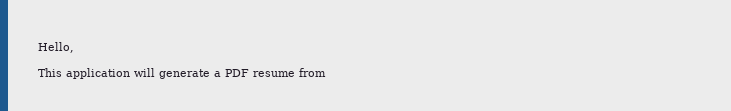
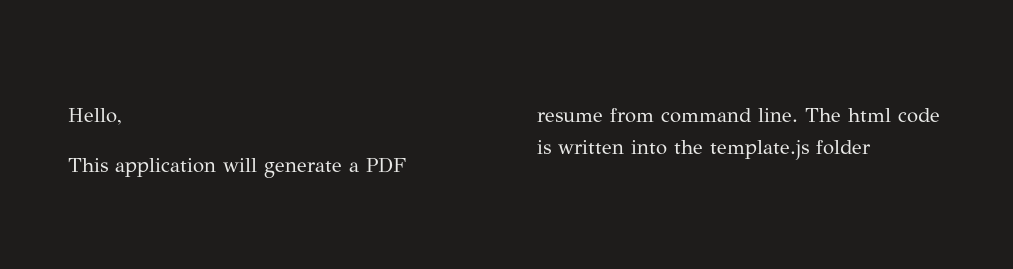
(326, 72) none -> [661,108,940,123] [537,140,871,160] command line. The html code is written into the template.js folder

